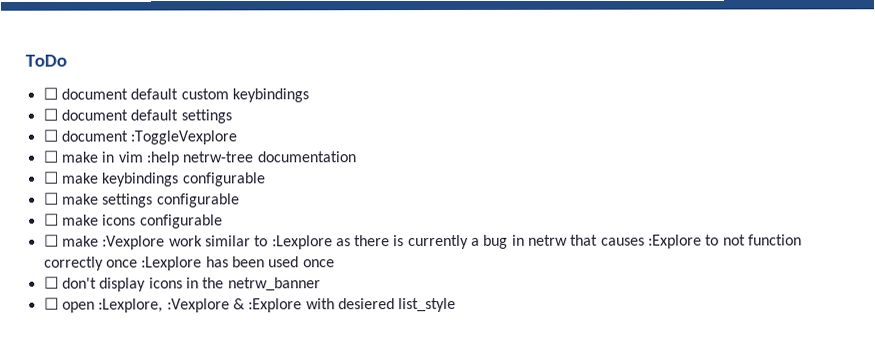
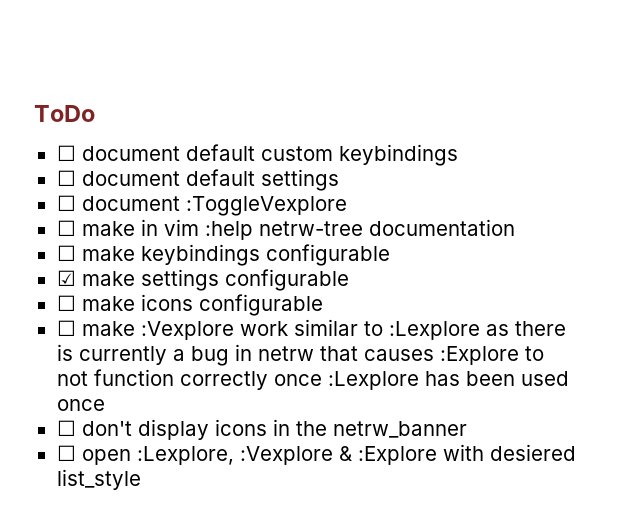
[43,192,59,205] ☐ -> [56,270,76,286] ☑

